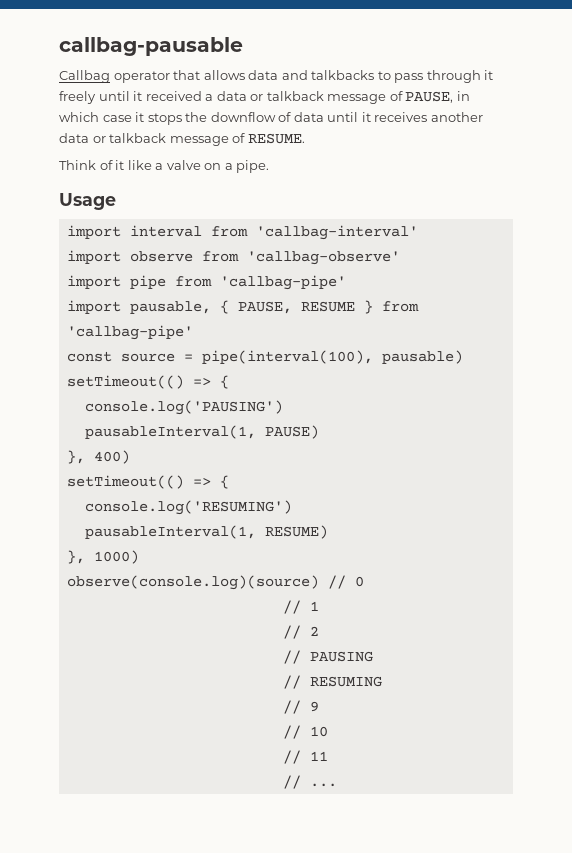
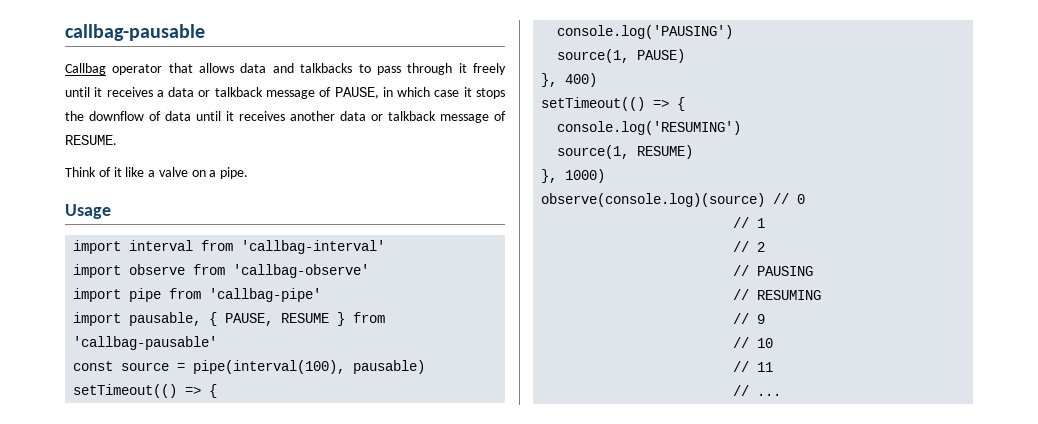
[145,91,202,101] received -> [106,87,153,97] receives
[66,325,193,340] 'callbag-pipe' -> [73,336,218,350] 'callbag-pausable'
[84,425,256,439] pausableInterval(1, -> [557,49,630,63] source(1,
[84,525,256,539] pausableInterval(1, -> [557,145,630,159] source(1,

